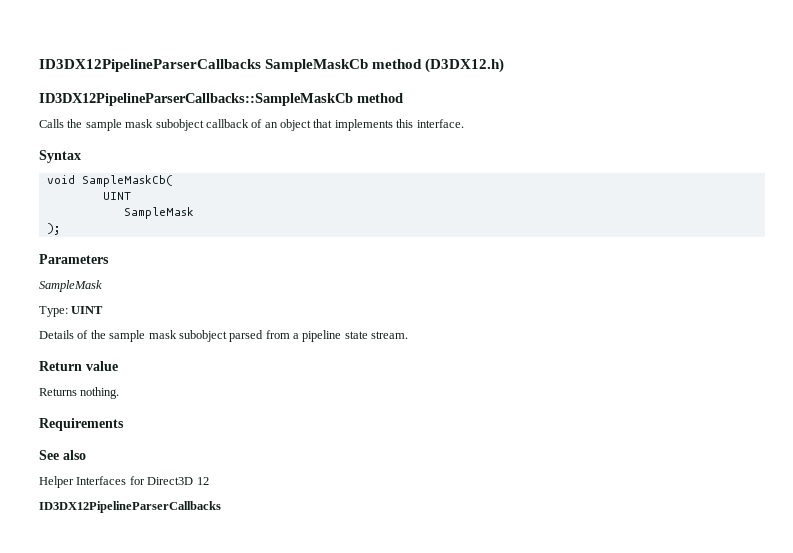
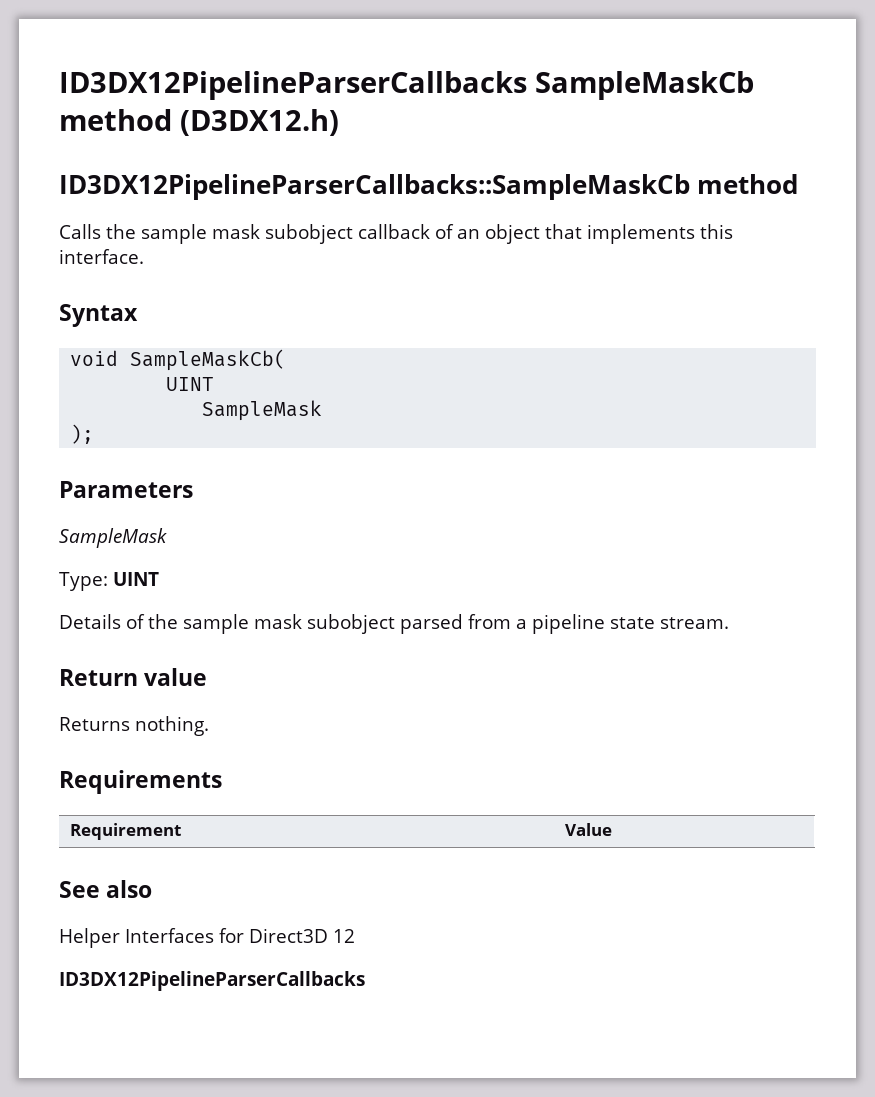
(124, 424) none -> [70,823,182,840] [565,823,613,836] // Requirement | Value

